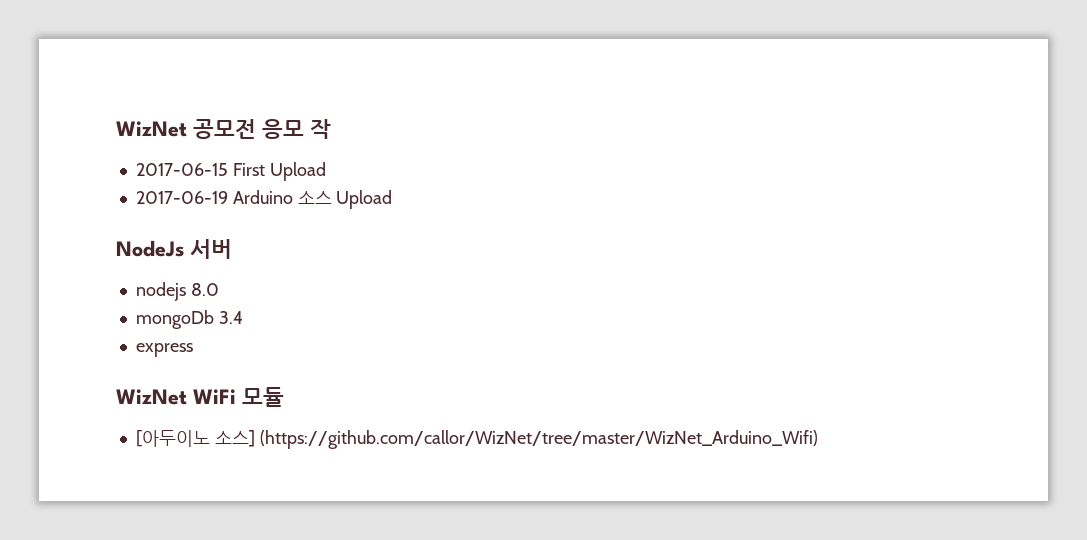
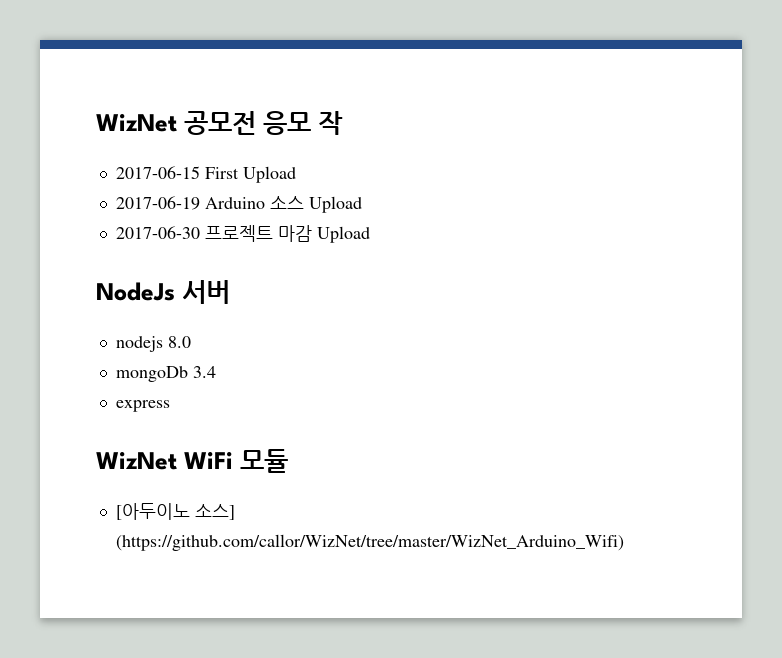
(393, 199) none -> [115,225,370,243] // 2017-06-30 프로젝트 마감 Upload

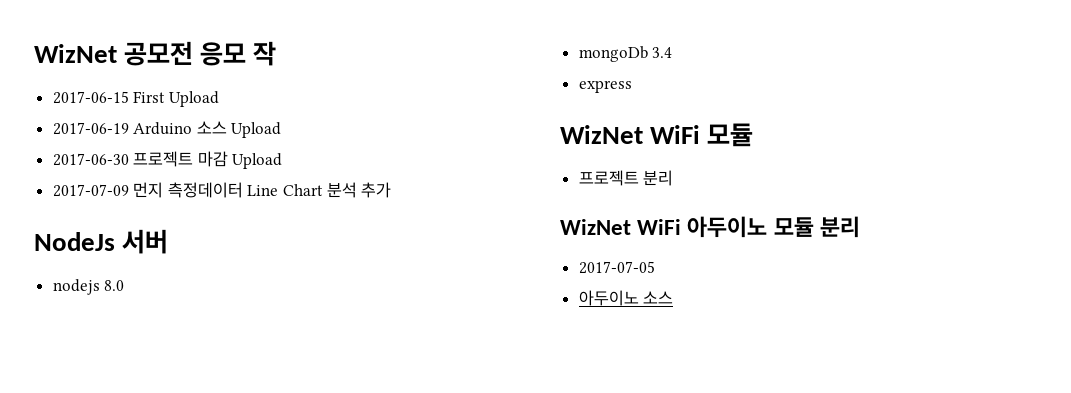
(370, 234) none -> [52,182,392,198] // 2017-07-09 먼지 측정데이터 Line Chart 분석 추가
[115,503,235,520] [115,534,624,551] [아두이노 소스] (https://github.com/callor/WizNet/tree/master/WizNet_Arduino_Wifi) -> [578,170,674,186] [560,216,860,238] [578,261,655,274] [578,290,674,306] 프로젝트 분리 // WizNet WiFi 아두이노 모듈 분리 // 2017-07-05 // 아두이노 소스

